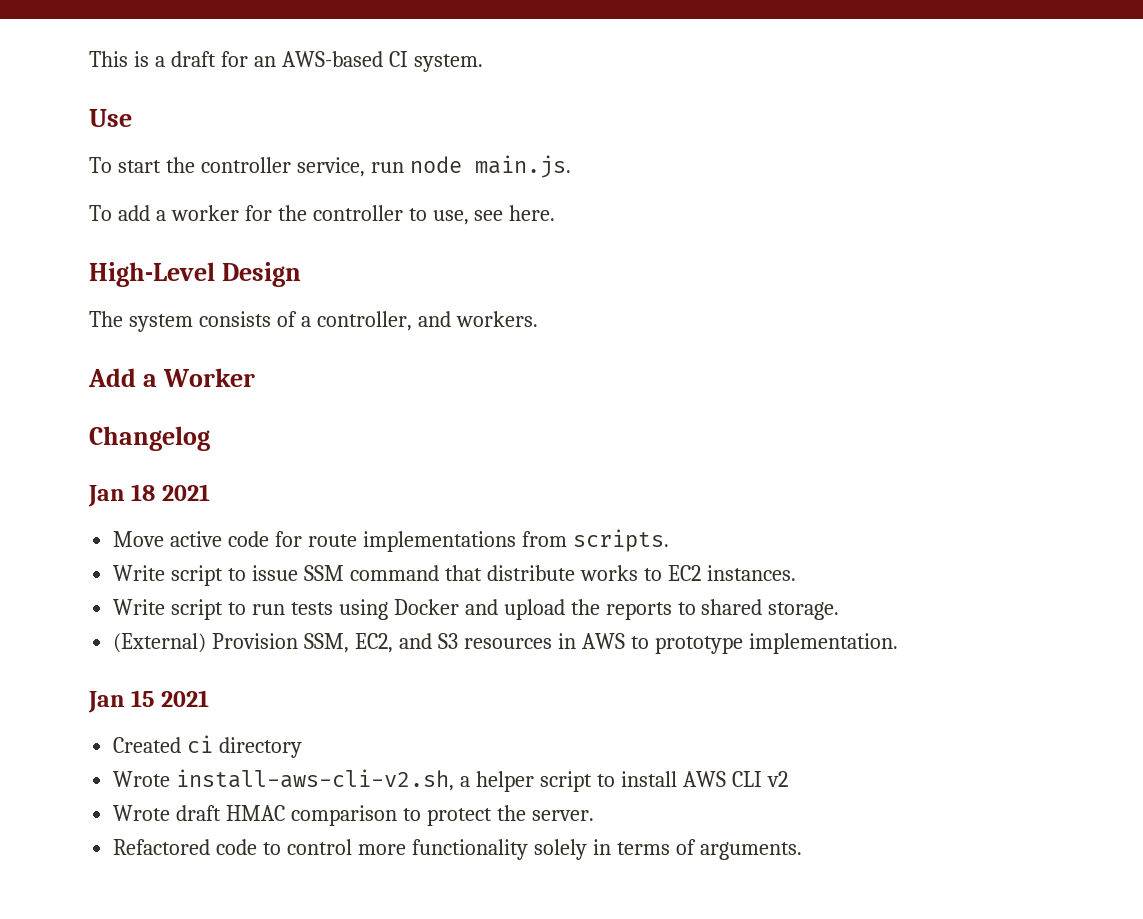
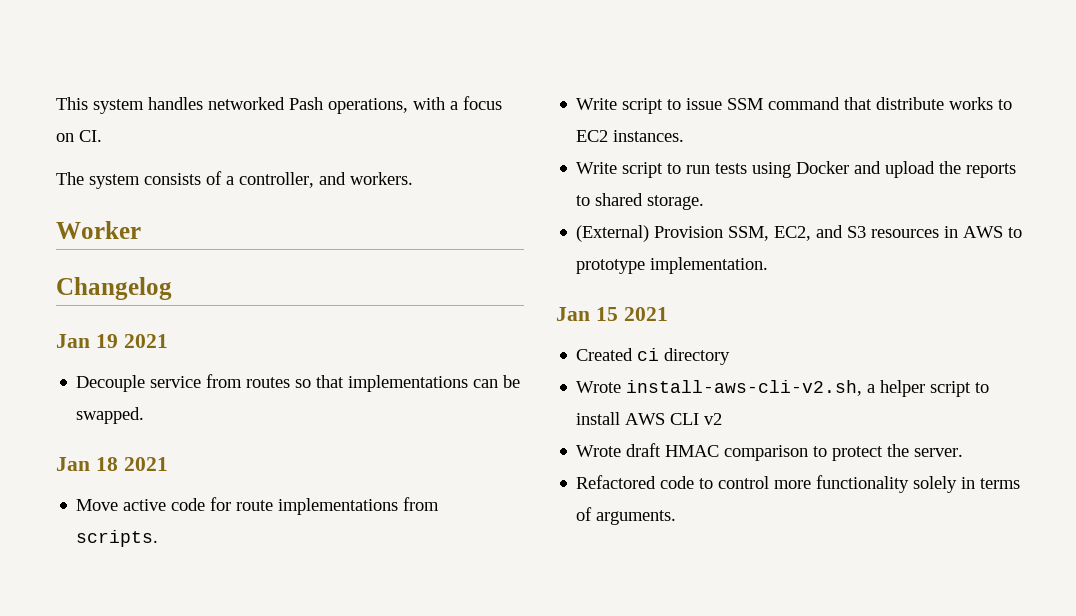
[133,51,483,72] [89,109,132,127] [89,155,571,178] [89,205,556,225] [89,262,301,287] is a draft for an AWS-based CI system. // Use // To start the controller service, run node main.js. // To add a worker for the controller to use, see here. // High-Level Design -> [93,96,502,114] [56,130,102,142] system handles networked Pash operations, with a focus on CI.
[88,368,157,387] Add a -> (413, 178) none
(210, 438) none -> [56,334,168,348] [76,374,521,392] [76,407,145,424] // Jan 19 2021 // Decouple service from routes so that implementations can be swapped.

